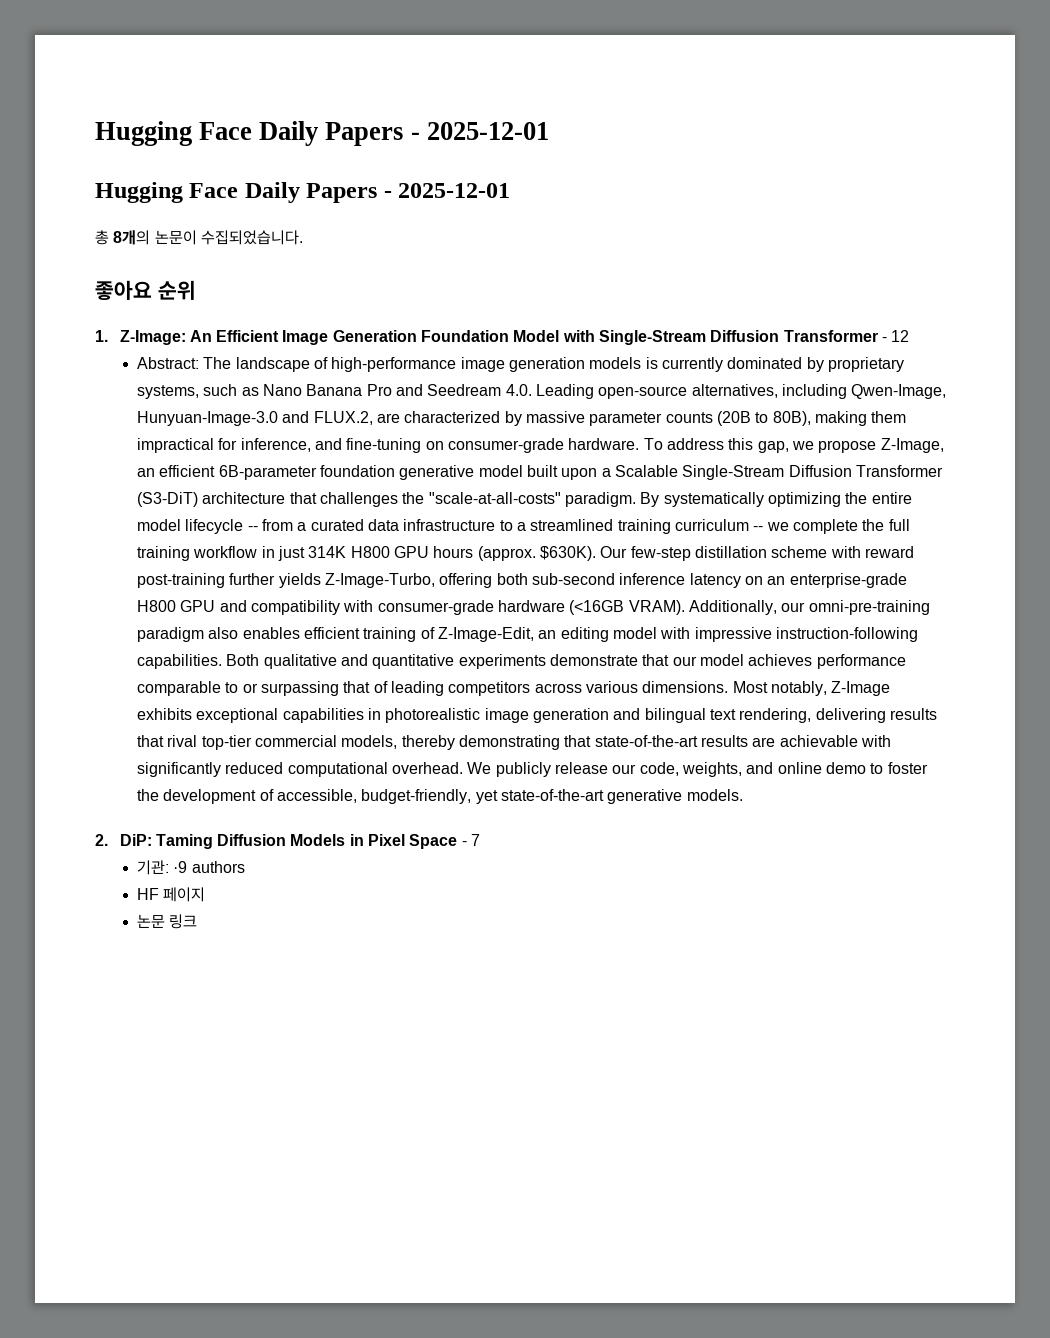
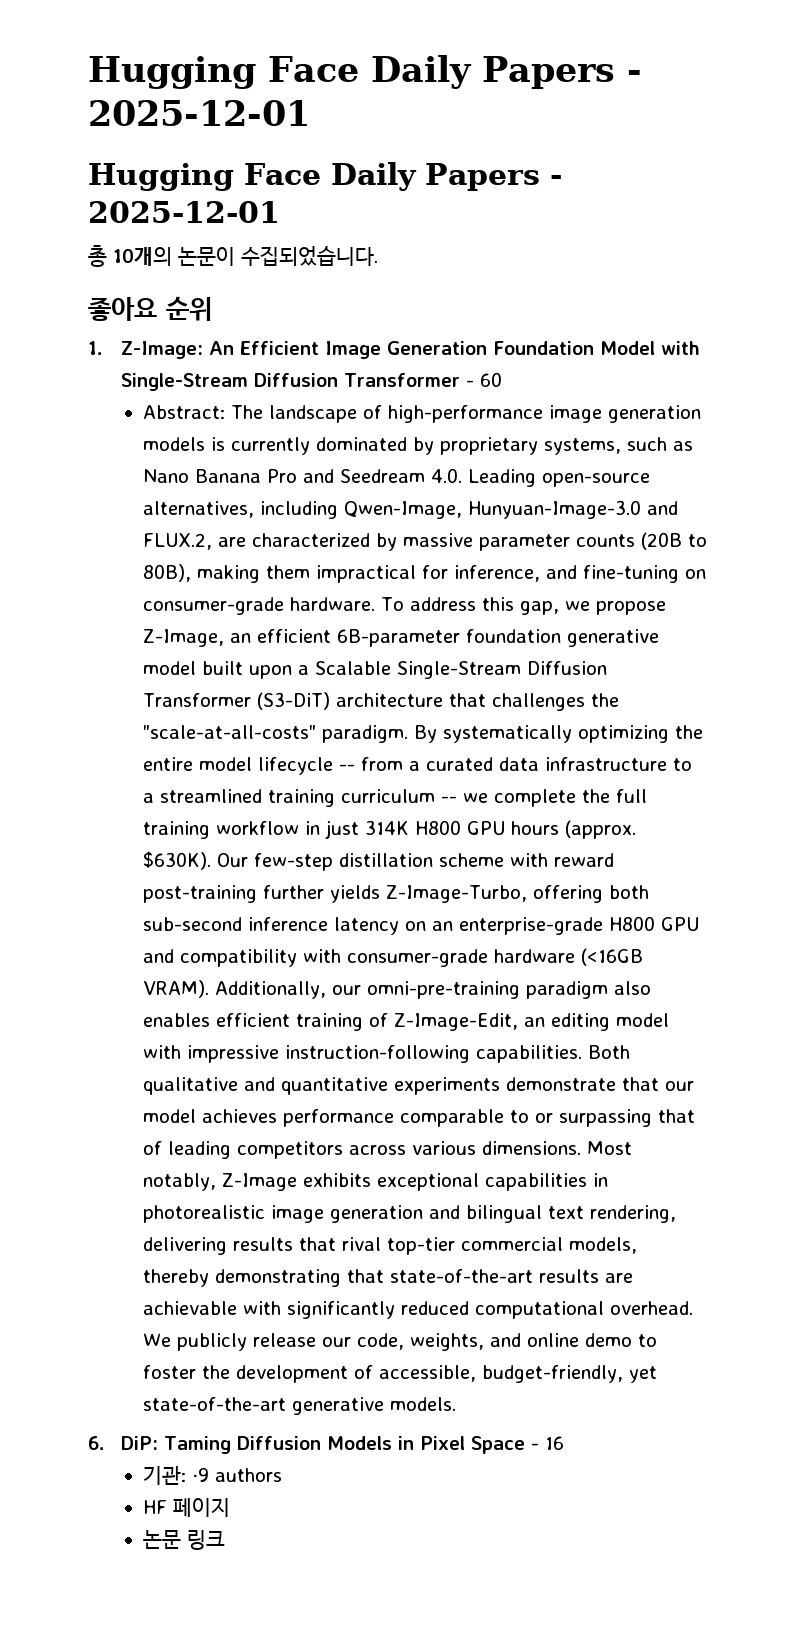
[113,230,151,245] 8개의 -> [113,247,172,266] 10개의
[891,330,910,342] 12 -> [479,372,502,387] 60
[95,834,108,846] 2. -> [88,1436,105,1450] 6.
[471,834,481,846] 7 -> [544,1436,564,1450] 16

